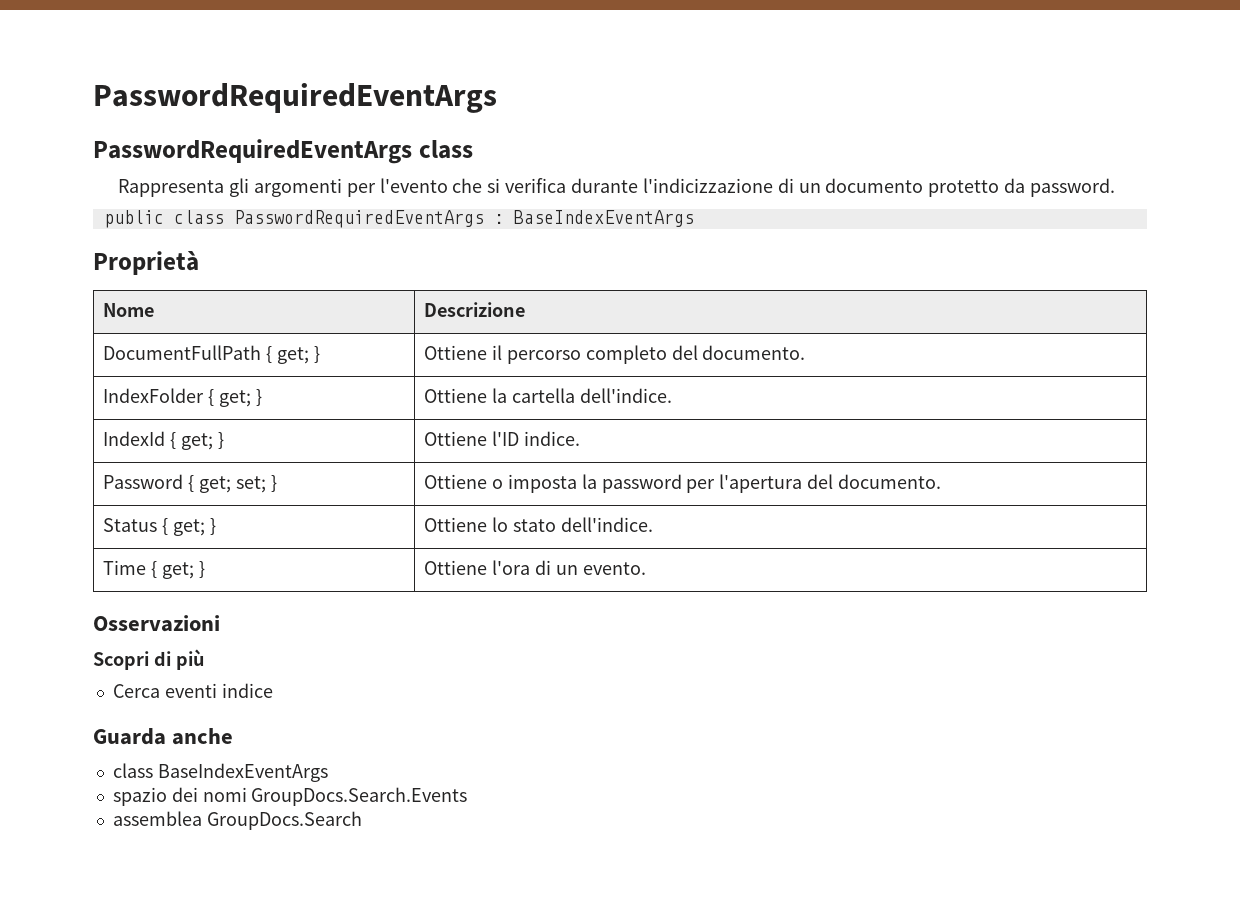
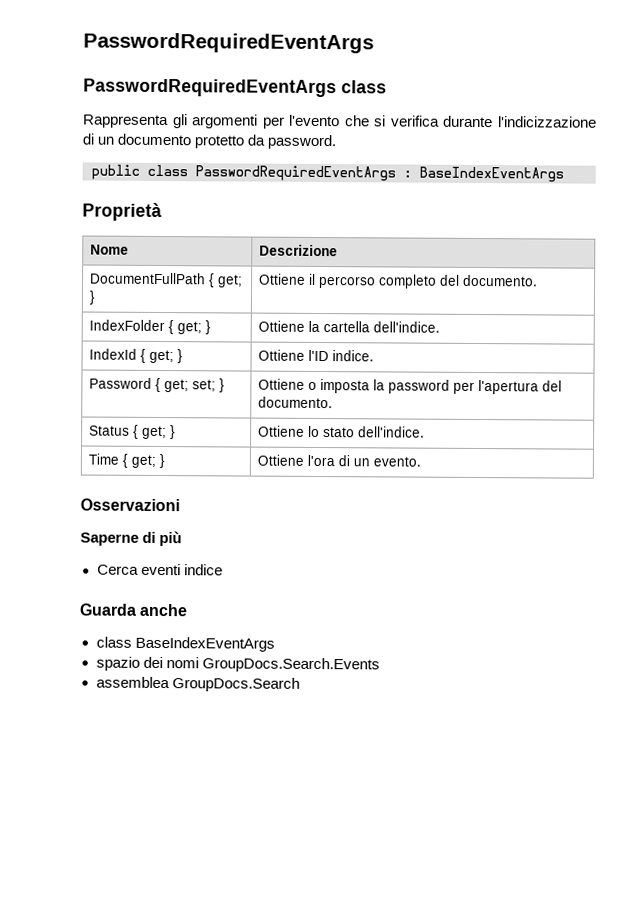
[93,651,149,670] Scopri -> [80,532,139,546] Saperne

